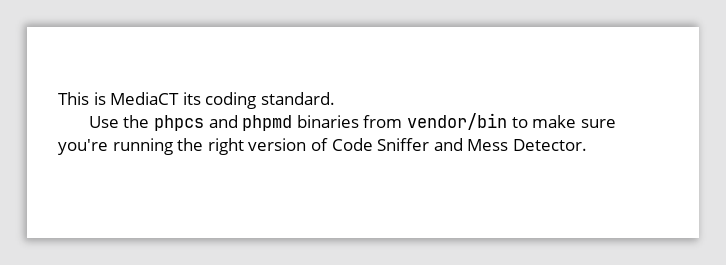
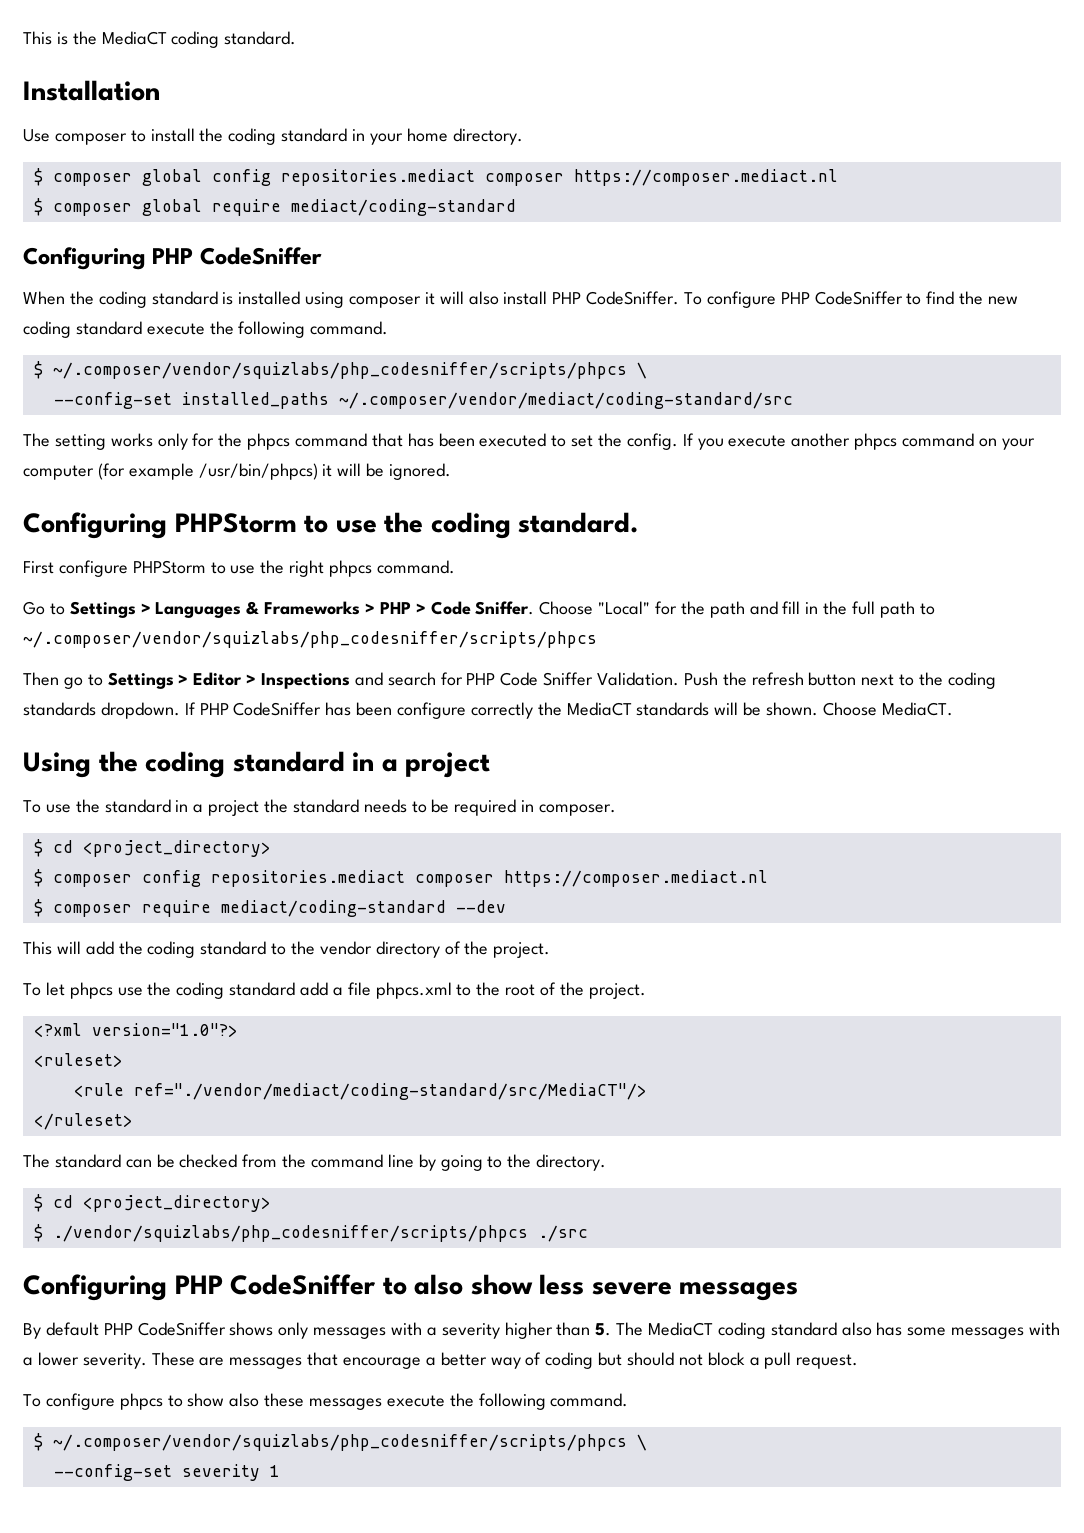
[110,92,335,109] MediaCT its coding standard. -> [72,31,297,48] [23,80,160,101] the MediaCT coding standard. // Installation
[123,113,616,131] [58,138,587,155] the phpcs and phpmd binaries from vendor/bin to make sure you're running the right version of Code Sniffer and Mess Detector. -> [54,128,523,145] [33,168,838,186] [33,198,516,216] [23,247,322,270] [23,291,1019,308] [23,321,389,338] [33,361,647,379] [53,392,793,409] [23,433,1035,450] [23,463,452,480] [23,512,640,539] [23,560,455,577] [23,601,935,618] [23,631,597,648] [23,672,996,689] [23,702,953,719] [23,751,491,778] [23,799,617,816] [33,839,271,857] [33,869,768,887] [33,899,506,917] [23,941,551,958] [23,982,646,999] [33,1023,238,1037] [33,1053,123,1067] [73,1083,647,1100] [33,1113,133,1130] [23,1154,607,1171] [33,1194,271,1212] [33,1224,588,1242] [23,1274,799,1301] [23,1322,1061,1339] [23,1352,859,1369] [23,1393,629,1410] [33,1433,647,1451] [53,1464,280,1481] composer to install the coding standard in your home directory. // $ composer global config repositories.mediact composer https://composer.mediact.nl // $ composer global require mediact/coding-standard // Configuring PHP CodeSniffer // When the coding standard is installed using composer it will also install PHP CodeSniffer. To configure PHP CodeSniffer to find the new coding standard execute the following command. // $ ~/.composer/vendor/squizlabs/php_codesniffer/scripts/phpcs \ // --config-set installed_paths ~/.composer/vendor/mediact/coding-standard/src // The setting works only for the phpcs command that has been executed to set the config. If you execute another phpcs command on your computer (for example /usr/bin/phpcs) it will be ignored. // Configuring PHPStorm to use the coding standard. // First configure PHPStorm to use the right phpcs command. // Go to Settings > Languages & Frameworks > PHP > Code Sniffer. Choose "Local" for the path and fill in the full path to ~/.composer/vendor/squizlabs/php_codesniffer/scripts/phpcs // Then go to Settings > Editor > Inspections and search for PHP Code Sniffer Validation. Push the refresh button next to the coding standards dropdown. If PHP CodeSniffer has been configure correctly the MediaCT standards will be shown. Choose MediaCT. // Using the coding standard in a project // To use the standard in a project the standard needs to be required in composer. // $ cd <project_directory> // $ composer config repositories.mediact composer https://composer.mediact.nl // $ composer require mediact/coding-standard --dev // This will add the coding standard to the vendor directory of the project. // To let phpcs use the coding standard add a file phpcs.xml to the root of the project. // <?xml version="1.0"?> // <ruleset> // <rule ref="./vendor/mediact/coding-standard/src/MediaCT"/> // </ruleset> // The standard can be checked from the command line by going to the directory. // $ cd <project_directory> // $ ./vendor/squizlabs/php_codesniffer/scripts/phpcs ./src // Configuring PHP CodeSniffer to also show less severe messages // By default PHP CodeSniffer shows only messages with a severity higher than 5. The MediaCT coding standard also has some messages with a lower severity. These are messages that encourage a better way of coding but should not block a pull request. // To configure phpcs to show also these messages execute the following command. // $ ~/.composer/vendor/squizlabs/php_codesniffer/scripts/phpcs \ // --config-set severity 1

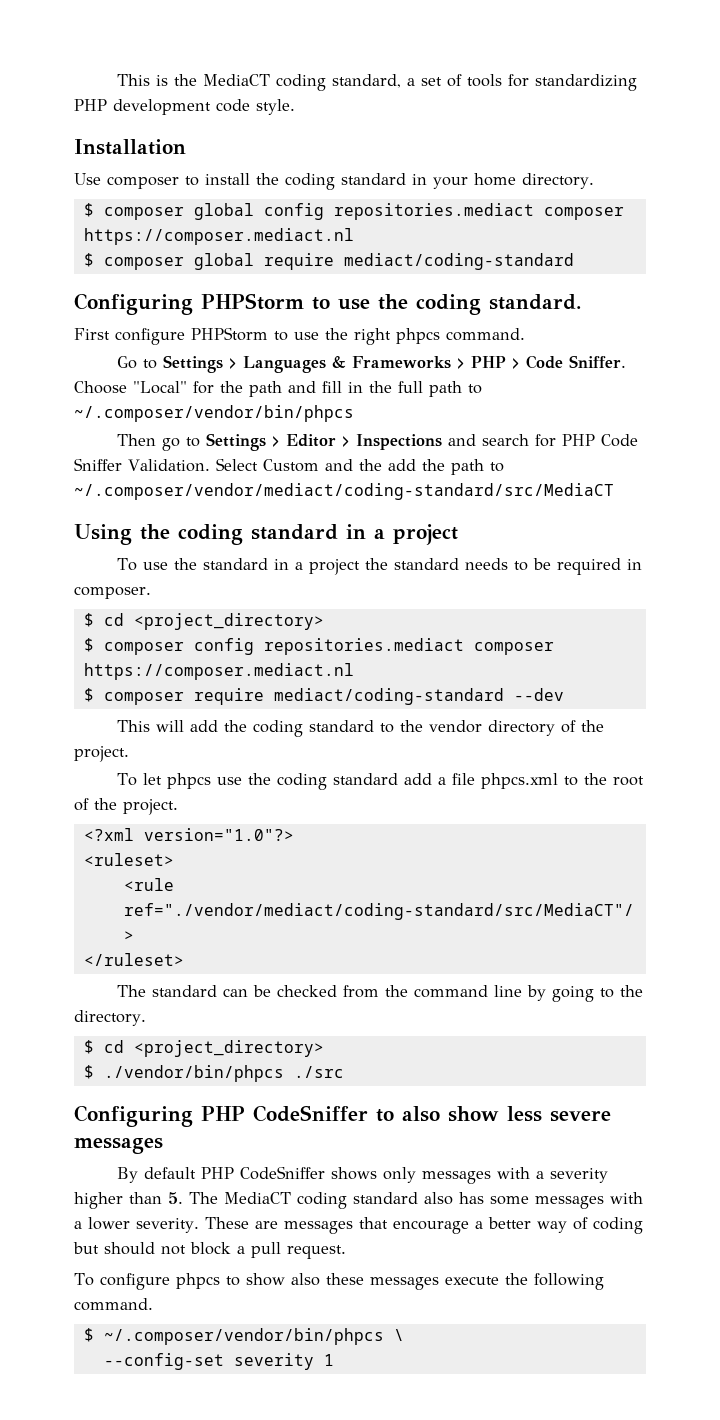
[224,31,297,45] standard. -> [331,74,637,91] [74,99,295,115] standard, a set of tools for standardizing PHP development code style.
[23,247,322,270] [23,291,1019,308] [23,321,389,338] [33,361,647,379] [53,392,793,409] [23,433,1035,450] [23,463,452,480] // Configuring PHP CodeSniffer // When the coding standard is installed using composer it will also install PHP CodeSniffer. To configure PHP CodeSniffer to find the new coding standard execute the following command. // $ ~/.composer/vendor/squizlabs/php_codesniffer/scripts/phpcs \ // --config-set installed_paths ~/.composer/vendor/mediact/coding-standard/src // The setting works only for the phpcs command that has been executed to set the config. If you execute another phpcs command on your computer (for example /usr/bin/phpcs) it will be ignored. -> (574, 261) none
[23,631,597,648] ~/.composer/vendor/squizlabs/php_codesniffer/scripts/phpcs -> [74,405,354,422] ~/.composer/vendor/bin/phpcs
[683,672,996,689] [23,702,953,719] Push the refresh button next to the coding standards dropdown. If PHP CodeSniffer has been configure correctly the MediaCT standards will be shown. Choose MediaCT. -> [215,458,504,475] [74,483,614,500] Select Custom and the add the path to ~/.composer/vendor/mediact/coding-standard/src/MediaCT
[52,1225,528,1242] ./vendor/squizlabs/php_codesniffer/scripts/phpcs -> [103,1065,284,1082] ./vendor/bin/phpcs
[52,1434,627,1451] ~/.composer/vendor/squizlabs/php_codesniffer/scripts/phpcs -> [103,1328,384,1345] ~/.composer/vendor/bin/phpcs

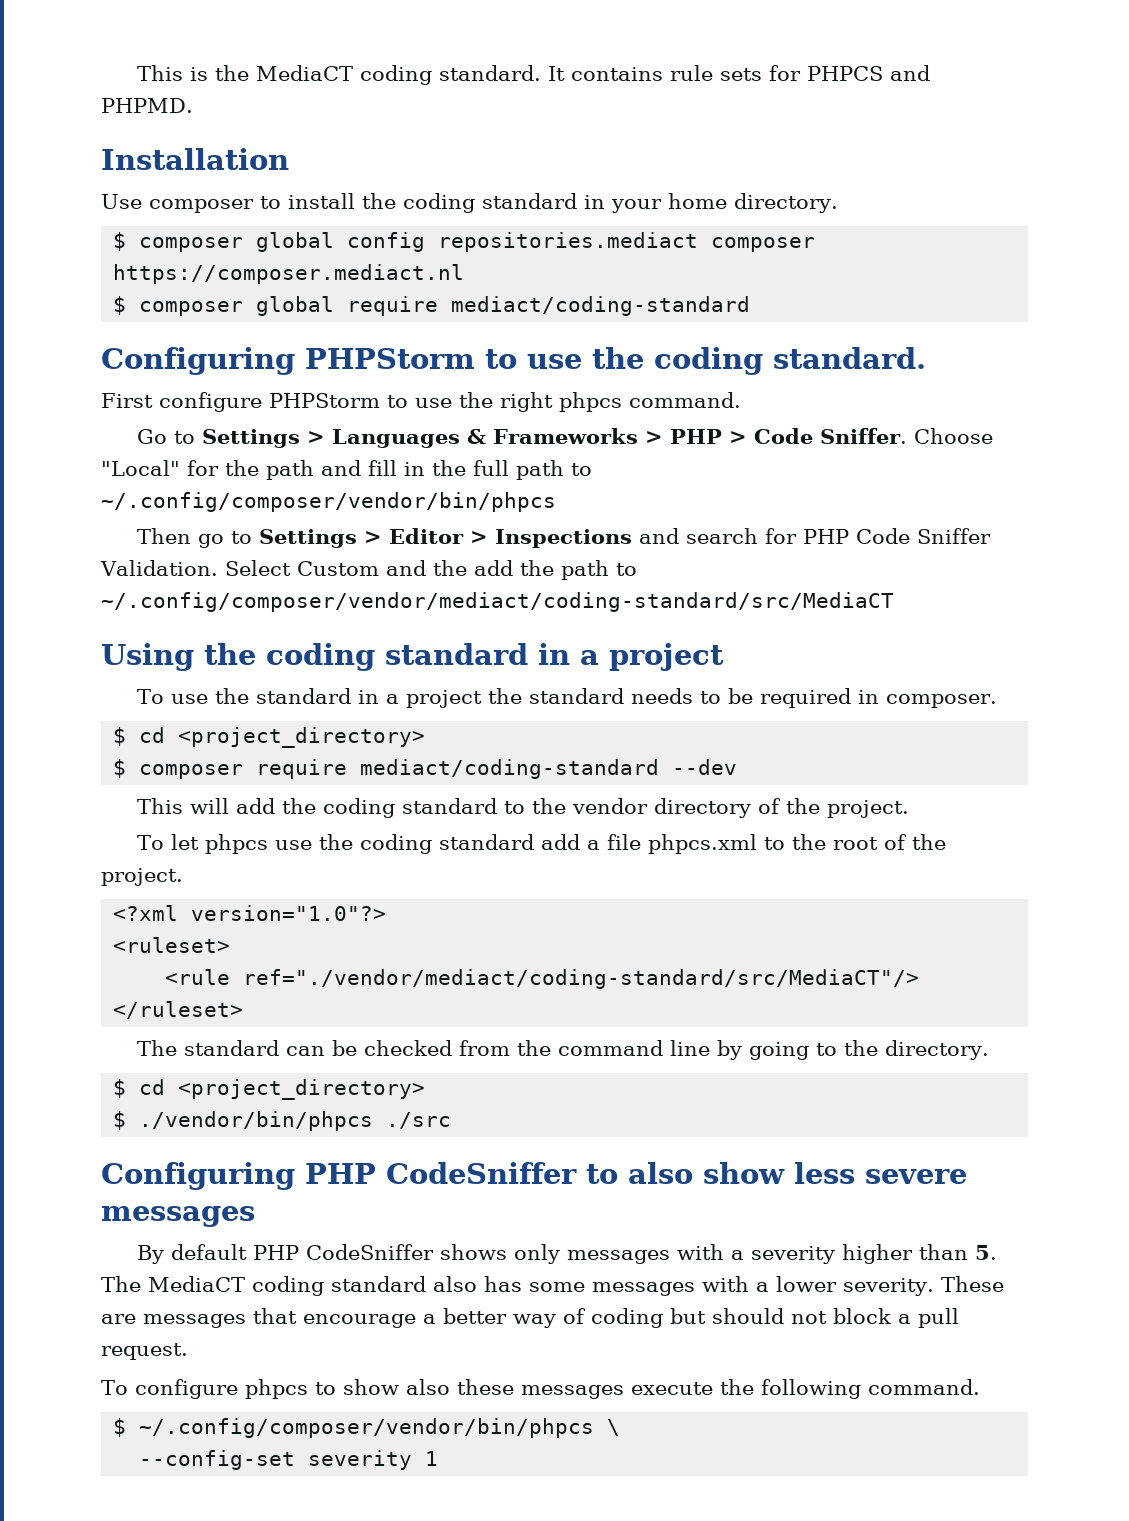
[331,74,637,91] [74,99,295,115] standard, a set of tools for standardizing PHP development code style. -> [439,65,931,81] [101,98,193,113] standard. It contains rule sets for PHPCS and PHPMD.
[74,405,354,422] ~/.composer/vendor/bin/phpcs -> [101,492,556,512] ~/.config/composer/vendor/bin/phpcs
[74,483,614,500] ~/.composer/vendor/mediact/coding-standard/src/MediaCT -> [101,592,894,612] ~/.config/composer/vendor/mediact/coding-standard/src/MediaCT
[83,638,554,655] [83,663,354,680] // $ composer config repositories.mediact composer https://composer.mediact.nl -> (426, 737) none
[103,1328,384,1345] ~/.composer/vendor/bin/phpcs -> [139,1418,595,1438] ~/.config/composer/vendor/bin/phpcs

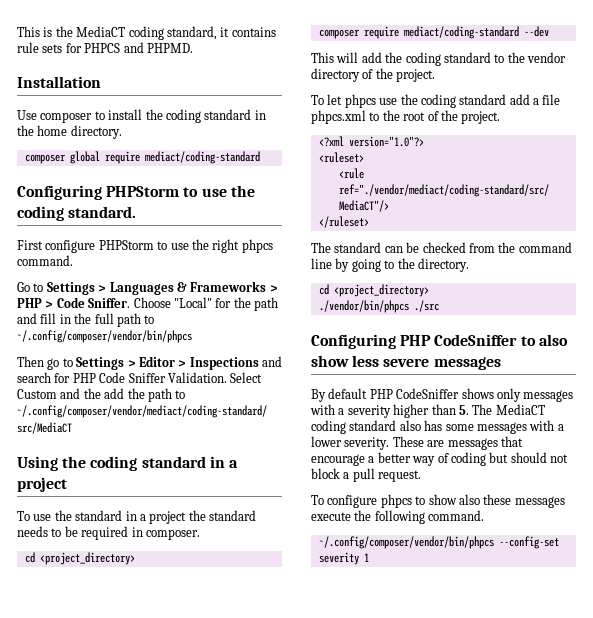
[439,65,566,81] standard. It -> [166,26,230,40] standard, it
[611,199,662,213] your -> [17,125,34,136] the
[113,232,816,252] [113,264,465,284] [113,296,127,315] $ composer global config repositories.mediact composer https://composer.mediact.nl // $ -> (122, 132) none
[113,727,426,748] [113,759,127,778] $ cd <project_directory> // $ -> [24,552,135,565] cd <project_directory> //
[113,1079,426,1100] [113,1111,127,1130] $ cd <project_directory> // $ -> [318,284,429,297] cd <project_directory> //
[113,1418,621,1438] $ ~/.config/composer/vendor/bin/phpcs \ // -> [318,536,494,549] ~/.config/composer/vendor/bin/phpcs

